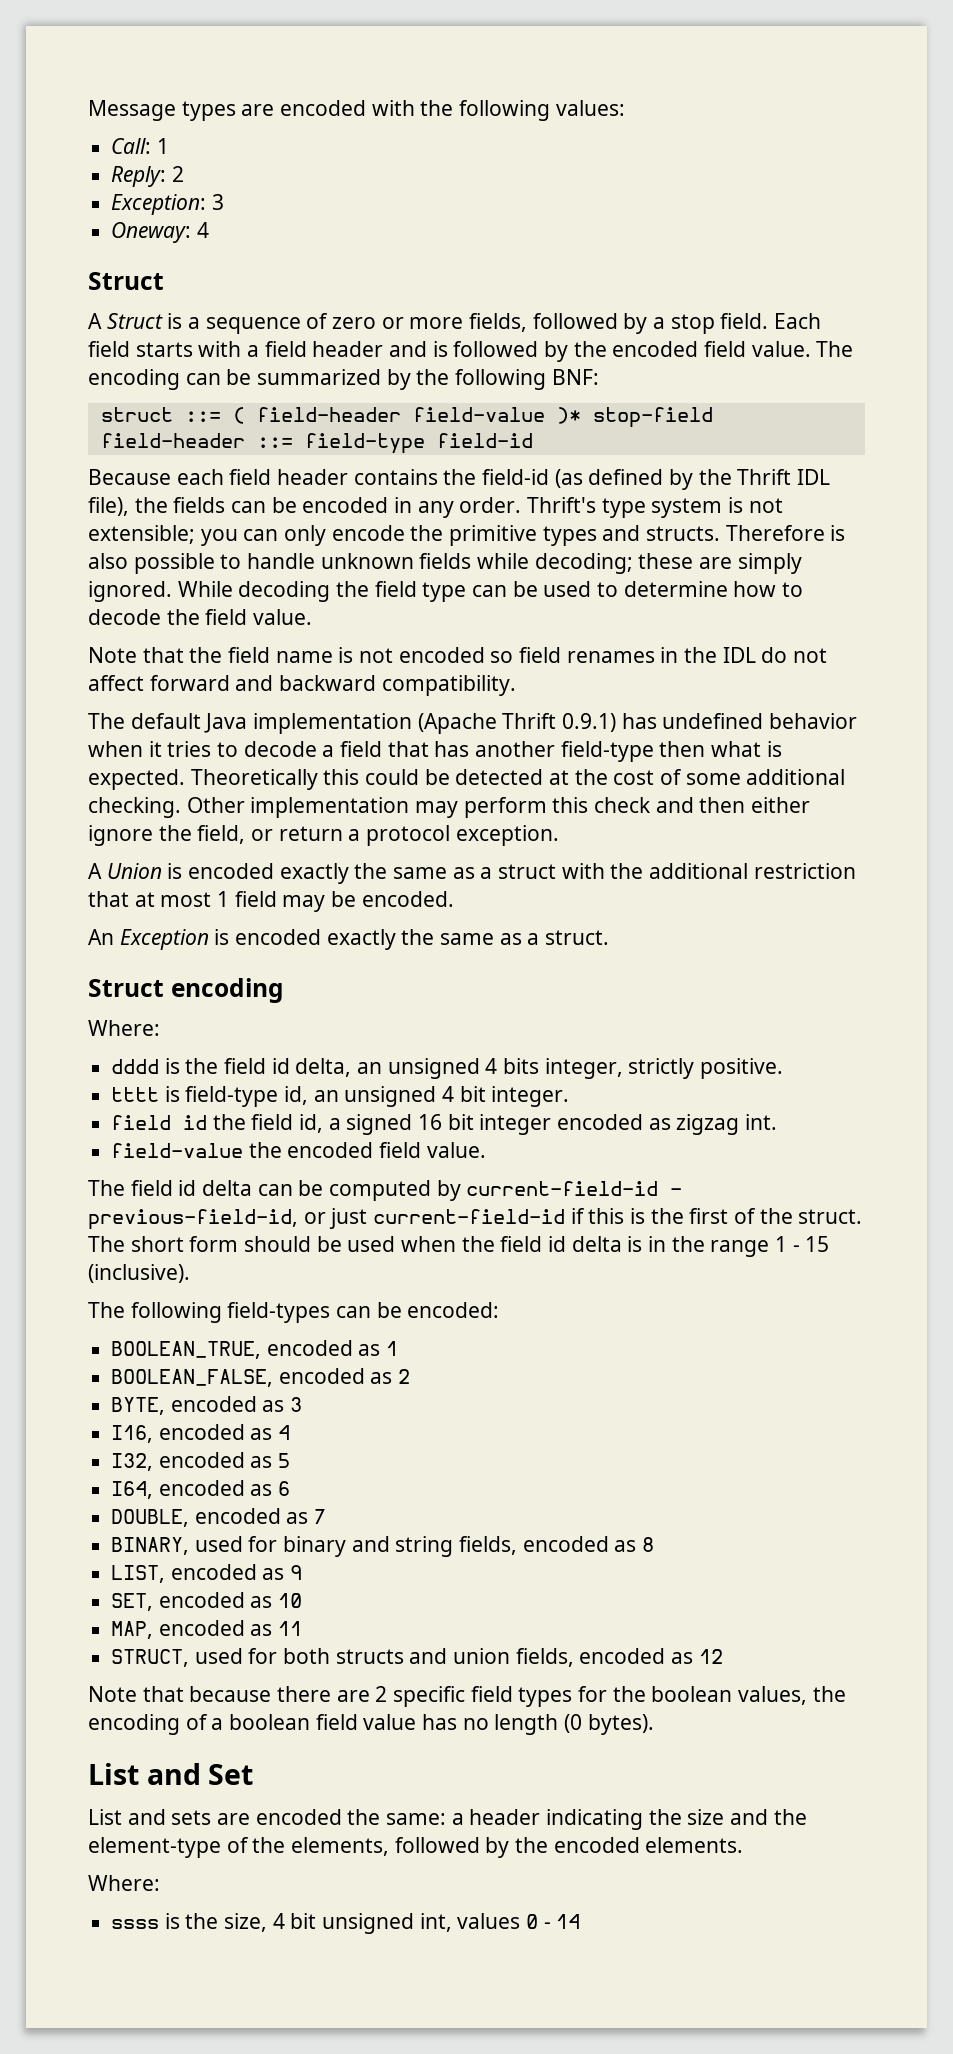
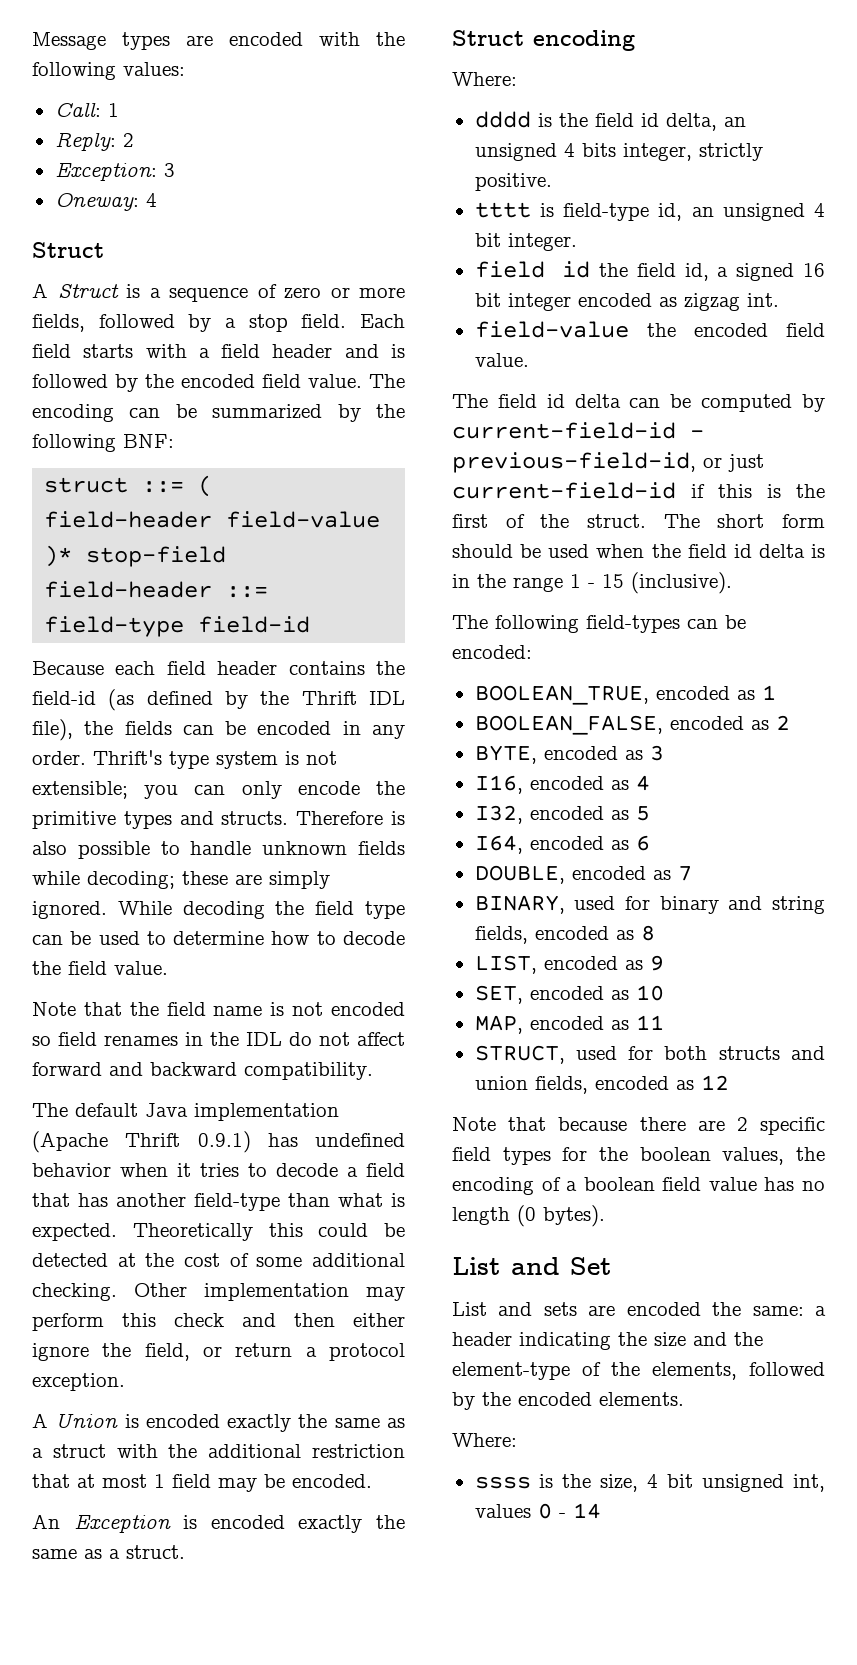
[659,741,706,757] then -> [288,1193,330,1207] than

